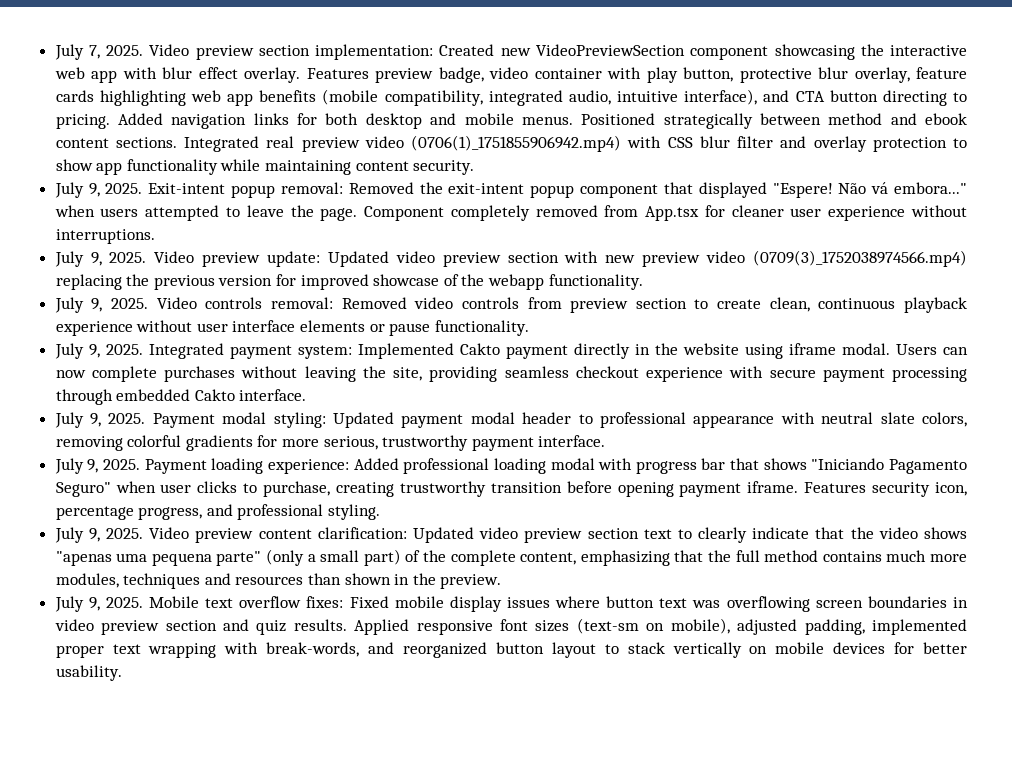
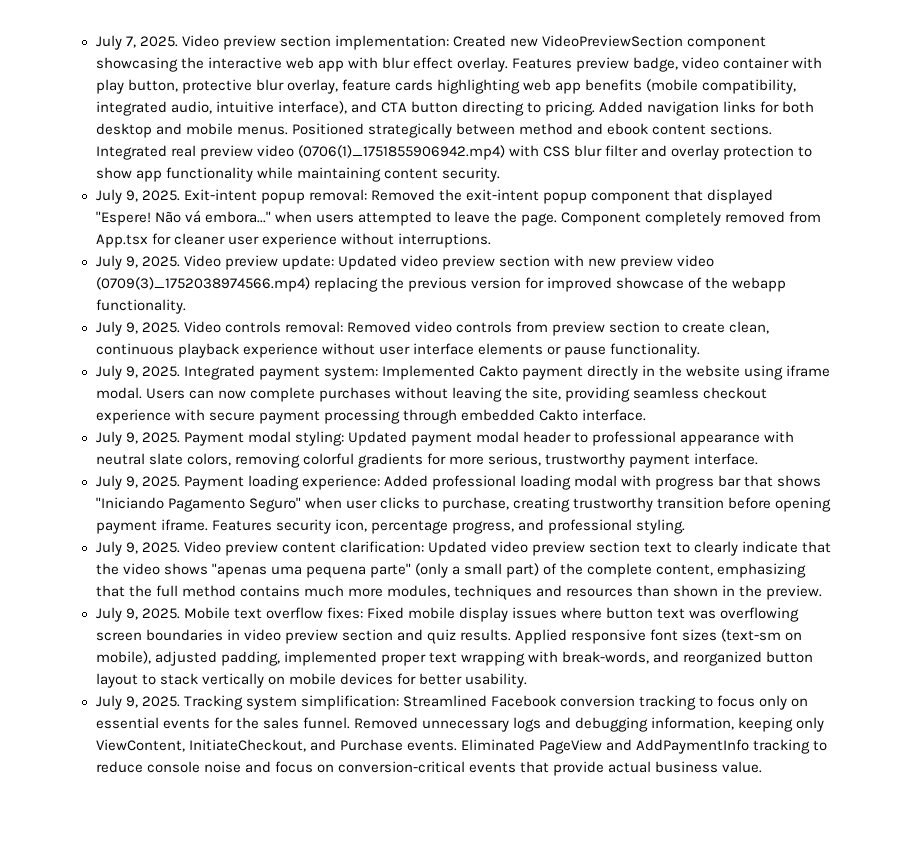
(122, 673) none -> [95,695,809,710] [95,717,825,732] [95,739,827,754] [95,761,763,776] // July 9, 2025. Tracking system simplification: Streamlined Facebook conversion tracking to focus only on essential events for the sales funnel. Removed unnecessary logs and debugging information, keeping only ViewContent, InitiateCheckout, and Purchase events. Eliminated PageView and AddPaymentInfo tracking to reduce console noise and focus on conversion-critical events that provide actual business value.

